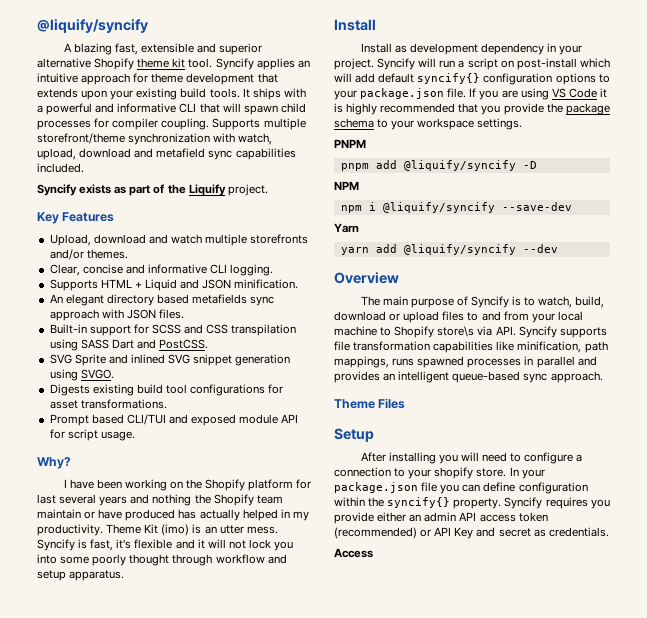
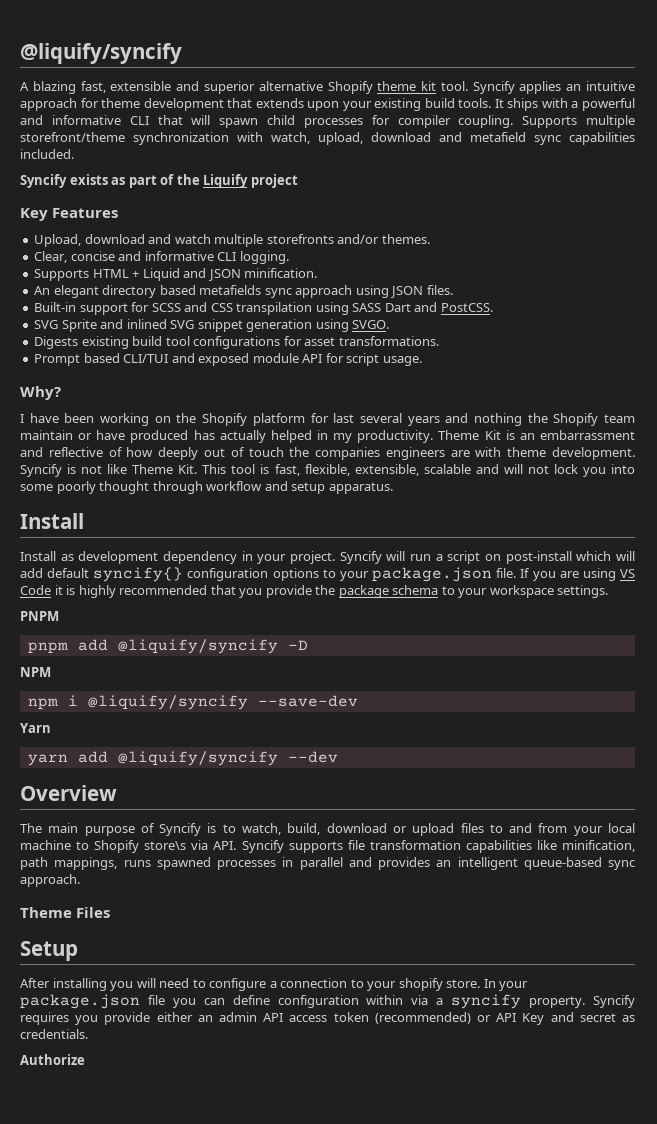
[227,184,268,196] project. -> [250,174,298,188] project
[101,309,124,319] with -> [355,285,389,298] using
[161,524,190,536] (imo) -> (501, 435) none
[219,525,278,534] [37,539,205,551] utter mess. Syncify is fast, it's flexible and it -> [540,430,636,440] [20,447,635,460] [20,464,499,477] embarrassment and reflective of how deeply out of touch the companies engineers are with theme development. Syncify is not like Theme Kit. This tool is fast, flexible, extensible, scalable and
[368,497,451,508] the syncify{} -> [411,994,522,1009] via a syncify
[334,548,373,558] Access -> [20,1054,85,1065] Authorize

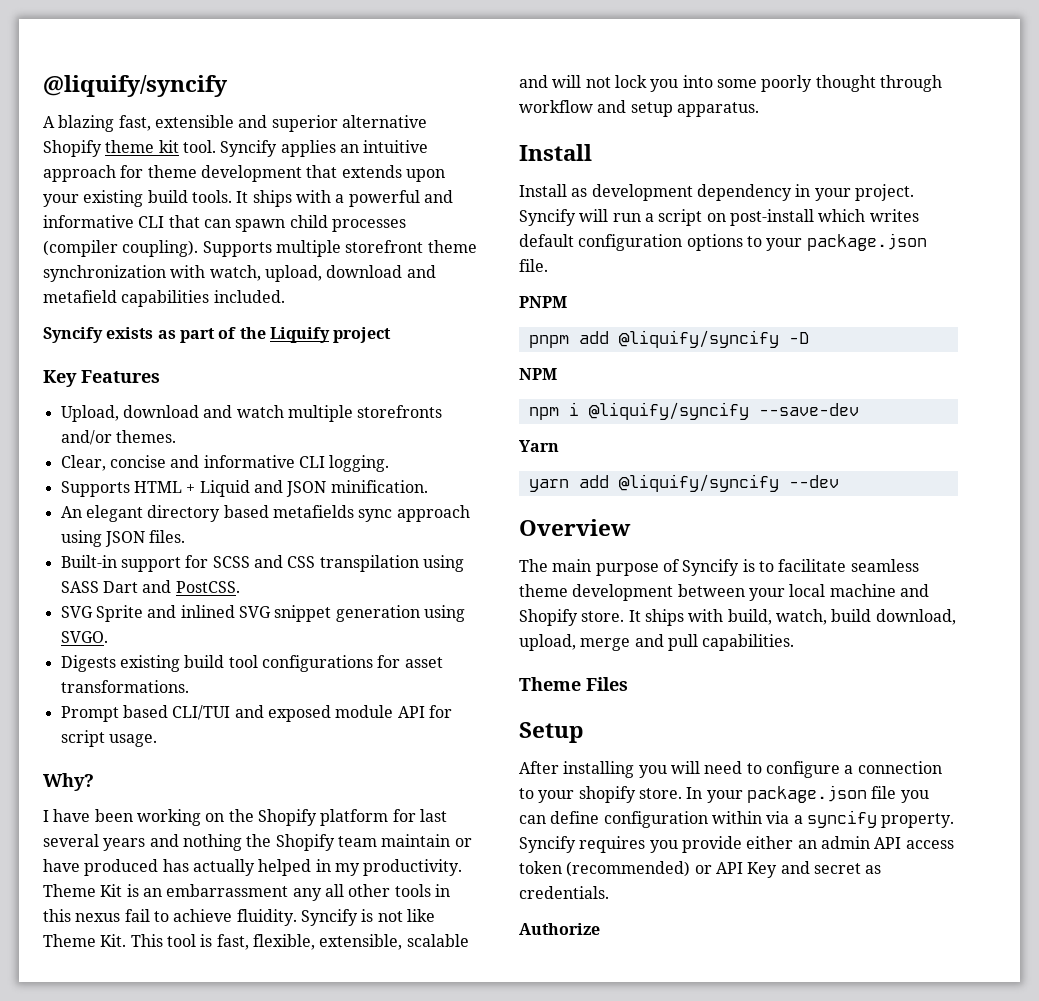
[191,115,211,125] will -> [203,219,231,228] can
[371,115,635,128] [20,132,125,142] for compiler coupling. Supports multiple storefront/theme -> [43,240,477,257] (compiler coupling). Supports multiple storefront theme
[534,135,561,145] sync -> (117, 296) none
[20,447,635,460] and reflective of how deeply out of touch the companies engineers are with theme development. -> [292,884,450,901] [43,909,297,926] any all other tools in this nexus fail to achieve fluidity.
[616,551,635,561] [20,567,184,582] will add default syncify{} -> [869,209,919,222] [519,234,574,247] writes default
[520,568,635,581] [20,585,609,598] If you are using VS Code it is highly recommended that you provide the package schema to your workspace settings. -> (548, 265) none
[242,823,635,836] [20,840,635,853] [20,857,635,870] [20,874,80,887] watch, build, download or upload files to and from your local machine to Shopify store\s via API. Syncify supports file transformation capabilities like minification, path mappings, runs spawned processes in parallel and provides an intelligent queue-based sync approach. -> [778,559,919,572] [519,584,929,601] [519,609,956,626] [519,634,795,651] facilitate seamless theme development between your local machine and Shopify store. It ships with build, watch, build download, upload, merge and pull capabilities.

